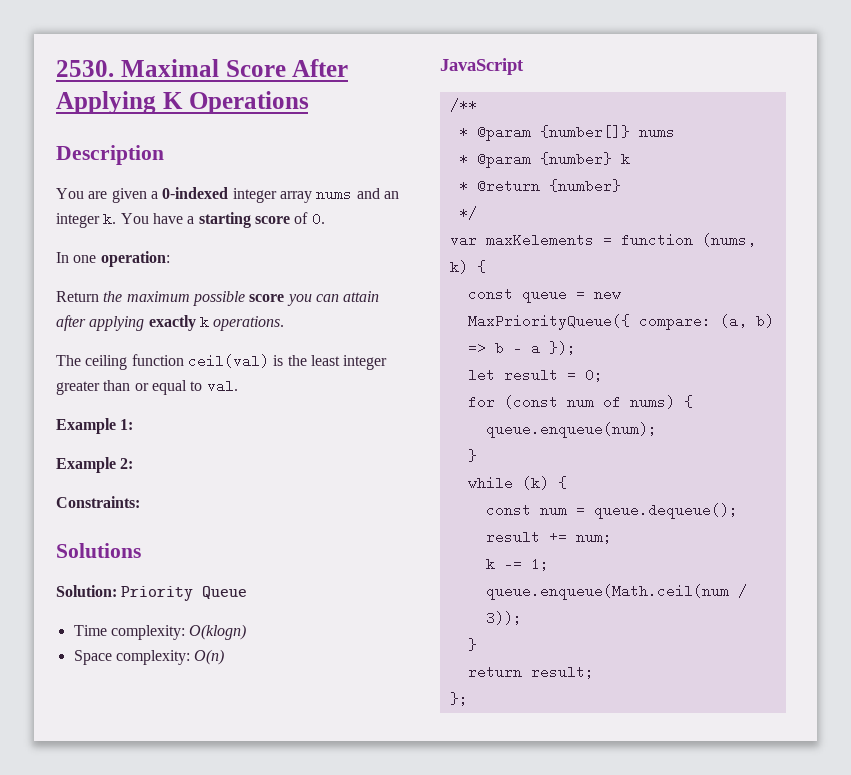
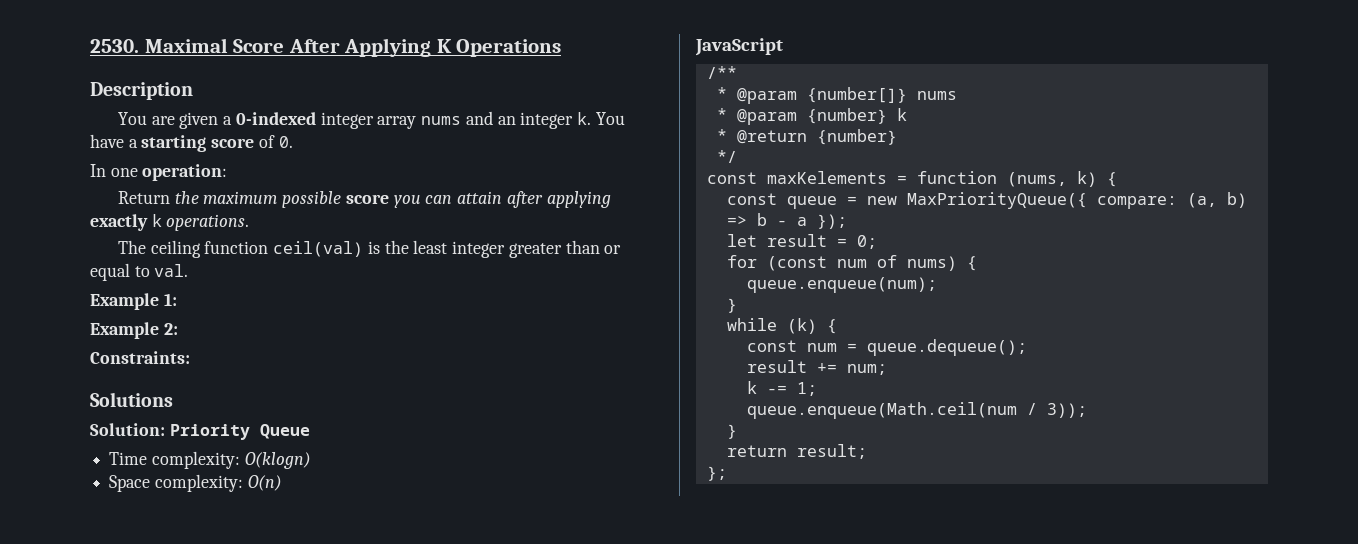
[449,233,477,247] var -> [706,172,757,184] const

